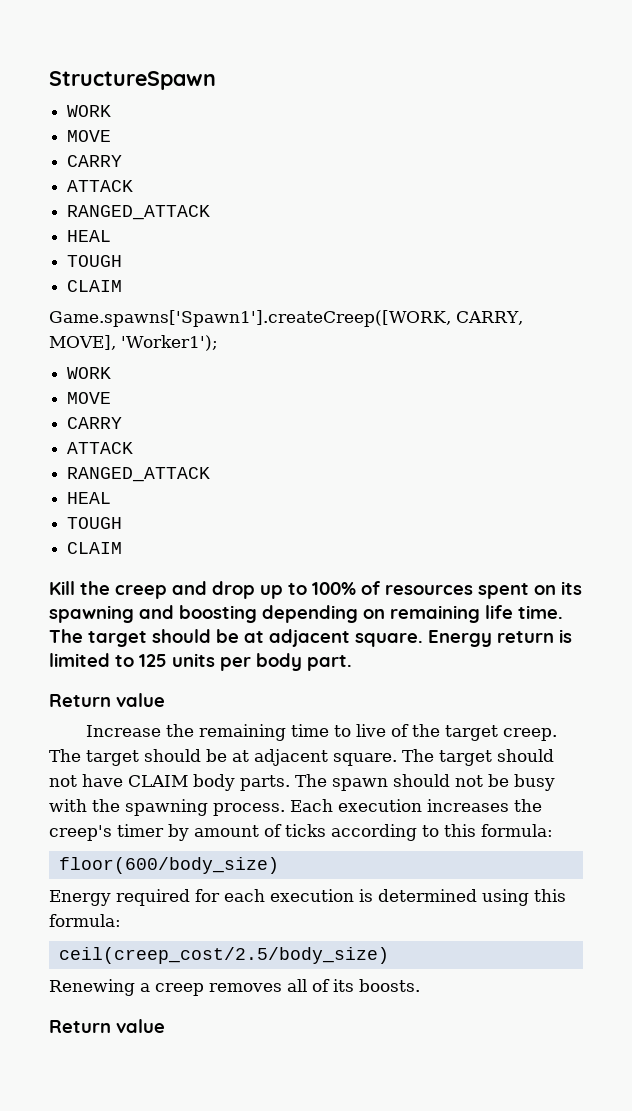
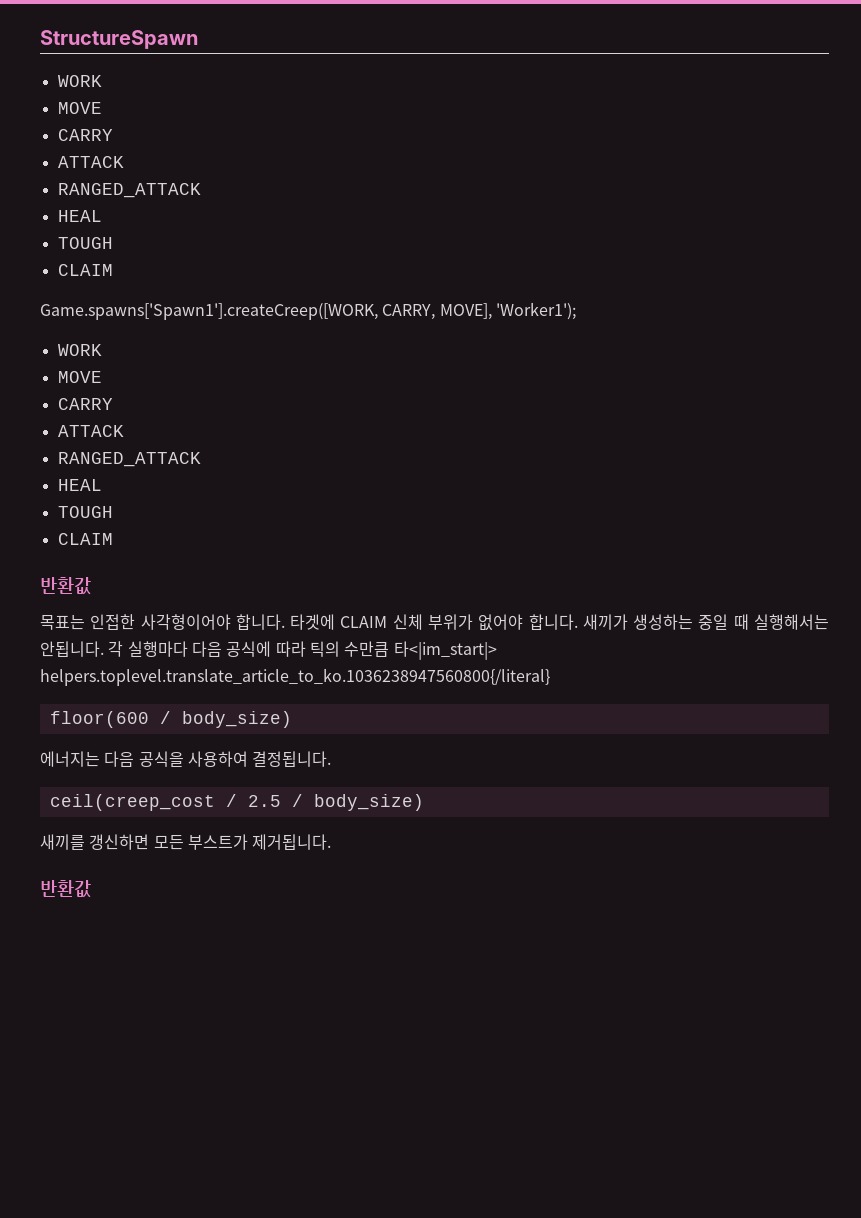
[49,581,582,599] [49,605,563,623] [49,629,572,647] [49,653,352,671] [49,693,165,707] [85,724,557,741] [49,749,554,766] [49,774,555,791] [49,799,542,816] [49,824,553,841] [58,857,279,874] [49,889,566,906] [49,914,121,927] [58,947,389,964] [49,979,420,996] [49,1019,165,1033] Kill the creep and drop up to 100% of resources spent on its spawning and boosting depending on remaining life time. The target should be at adjacent square. Energy return is limited to 125 units per body part. // Return value // Increase the remaining time to live of the target creep. The target should be at adjacent square. The target should not have CLAIM body parts. The spawn should not be busy with the spawning process. Each execution increases the creep's timer by amount of ticks according to this formula: // floor(600/body_size) // Energy required for each execution is determined using this formula: // ceil(creep_cost/2.5/body_size) // Renewing a creep removes all of its boosts. // Return value -> [40,577,91,595] [40,614,830,631] [40,641,497,660] [40,668,550,686] [49,711,292,728] [40,751,332,767] [49,794,424,811] [40,834,332,850] [40,880,91,898] 반환값 // 목표는 인접한 사각형이어야 합니다. 타겟에 CLAIM 신체 부위가 없어야 합니다. 새끼가 생성하는 중일 때 실행해서는 안됩니다. 각 실행마다 다음 공식에 따라 틱의 수만큼 타<|im_start|> helpers.toplevel.translate_article_to_ko.1036238947560800{/literal} // floor(600 / body_size) // 에너지는 다음 공식을 사용하여 결정됩니다. // ceil(creep_cost / 2.5 / body_size) // 새끼를 갱신하면 모든 부스트가 제거됩니다. // 반환값

